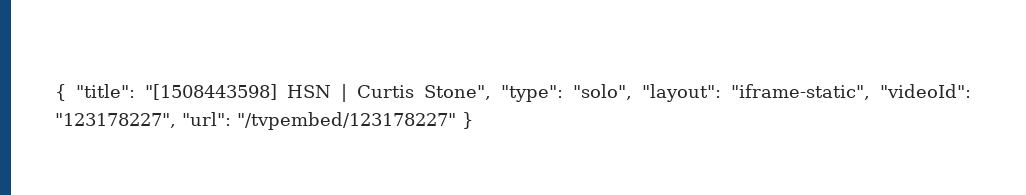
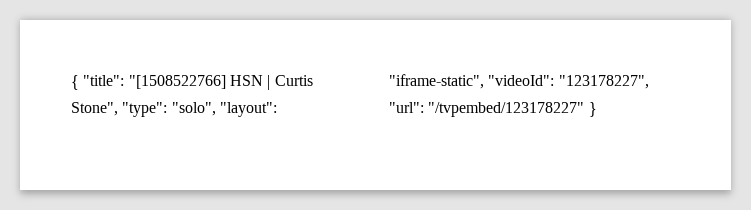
[145,84,277,100] "[1508443598] -> [128,75,226,89] "[1508522766]

